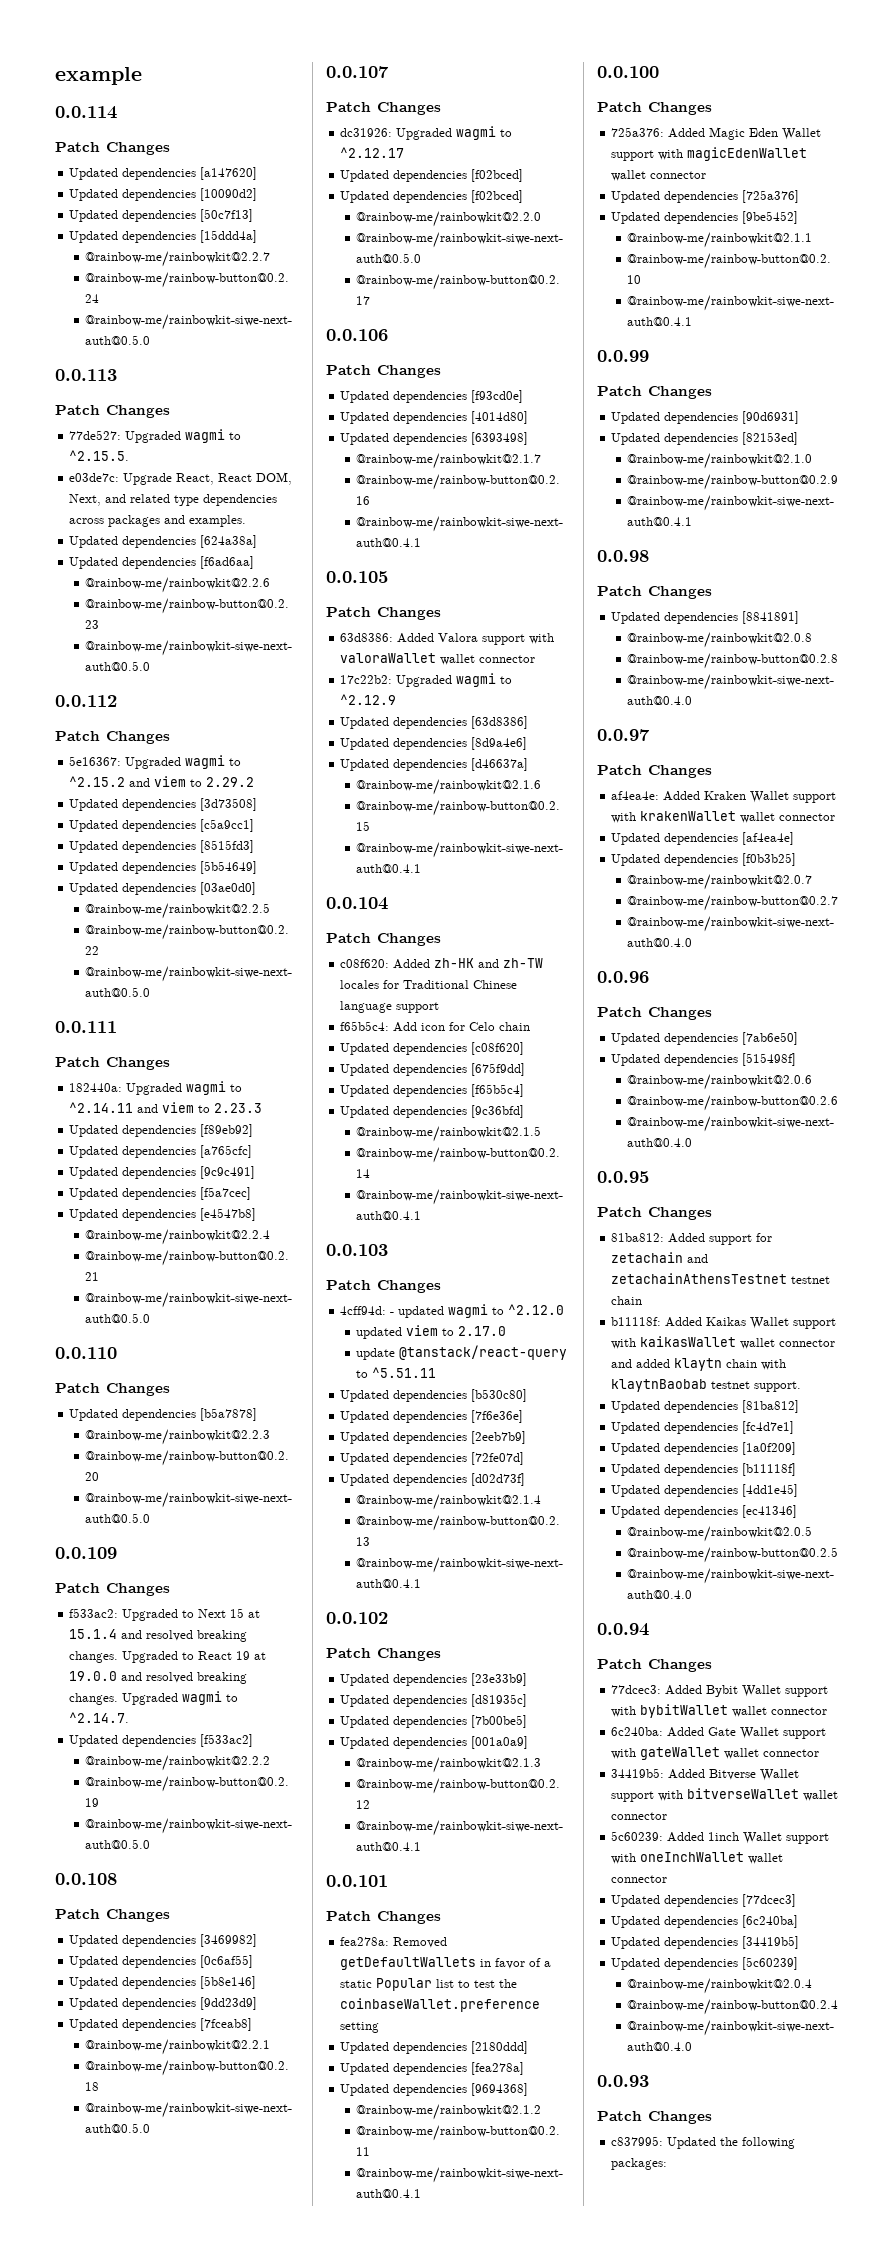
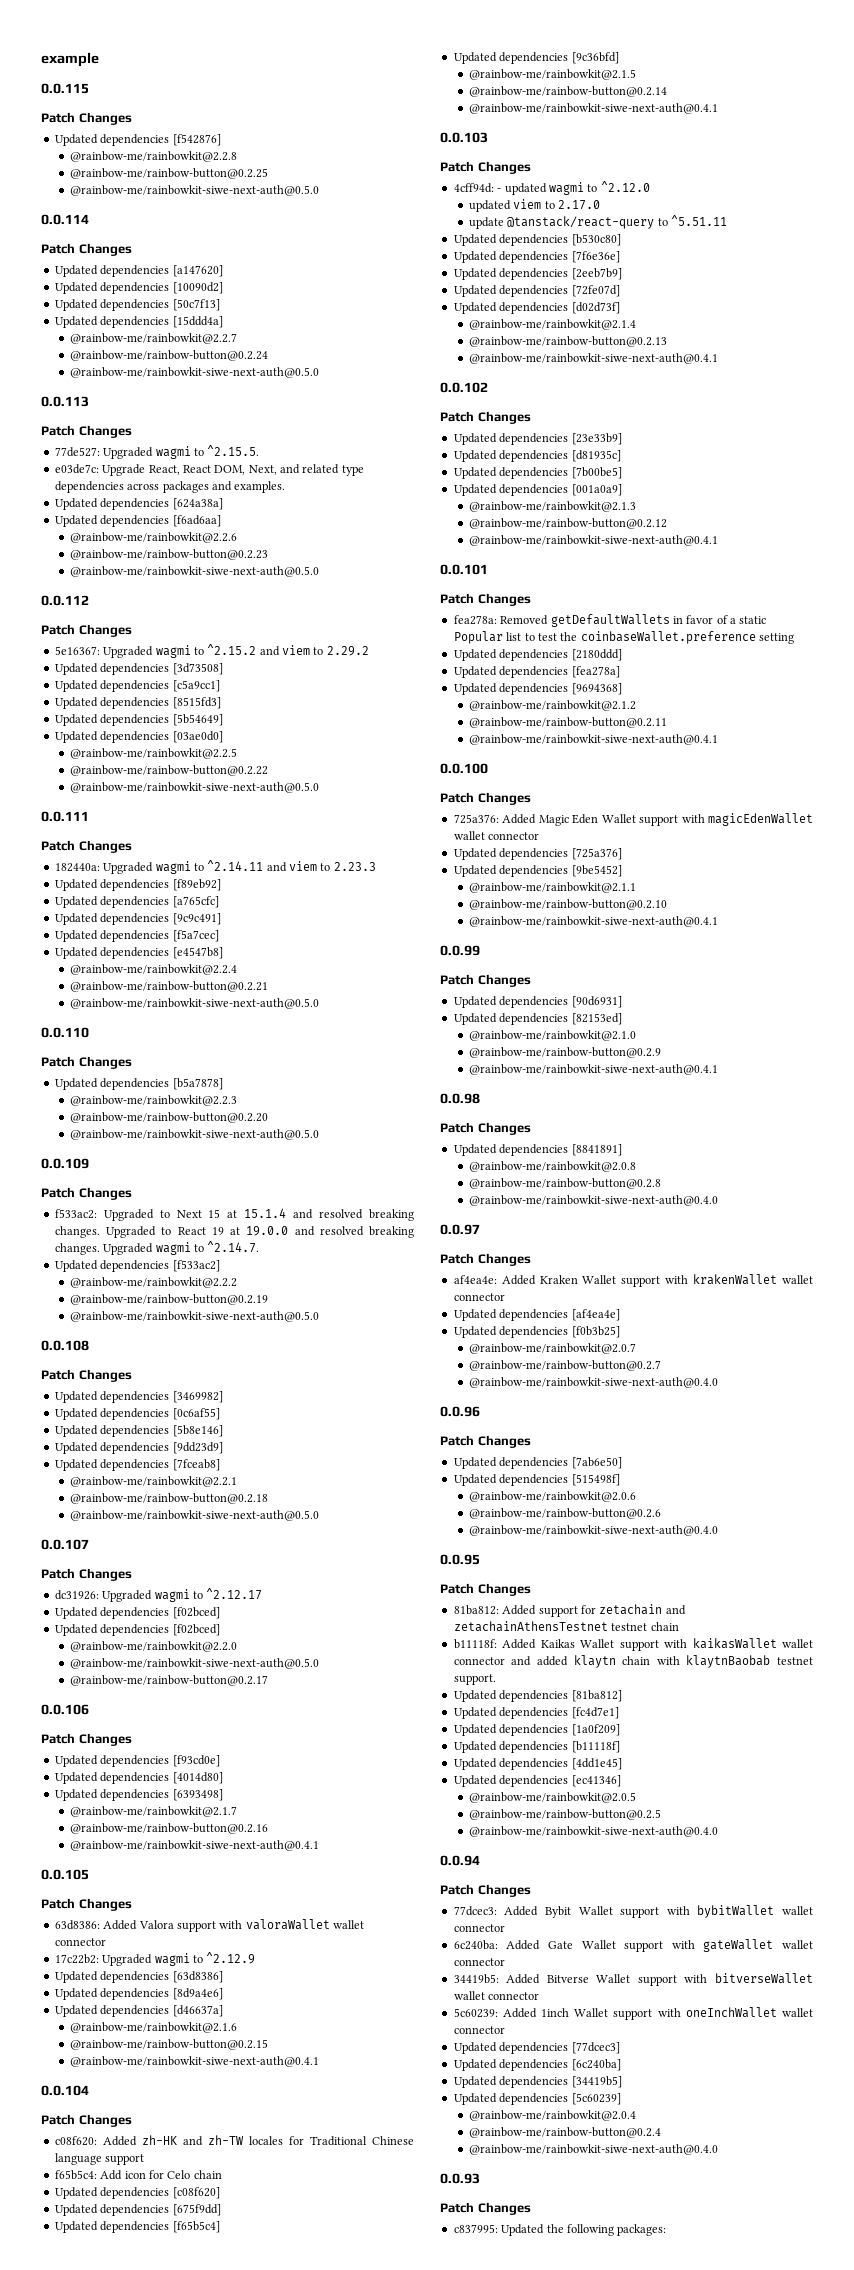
(142, 76) none -> [41,83,89,94] [41,112,132,125] [54,134,221,146] [69,151,237,162] [69,168,268,179] [69,185,319,196] // 0.0.115 // Patch Changes // Updated dependencies [f542876] // @rainbow-me/rainbowkit@2.2.8 // @rainbow-me/rainbow-button@0.2.25 // @rainbow-me/rainbowkit-siwe-next-auth@0.5.0

